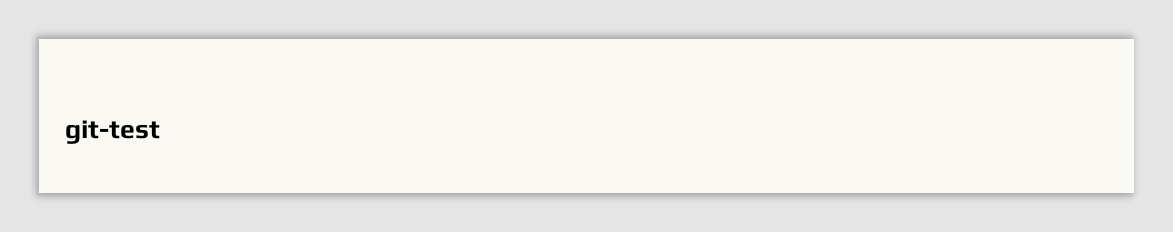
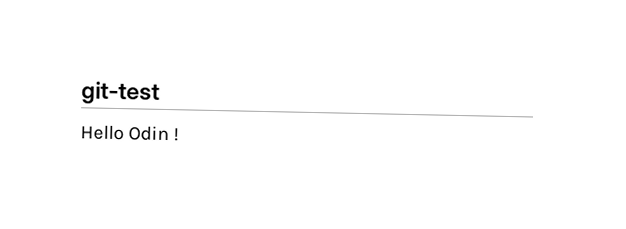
(160, 132) none -> [80,125,180,142] // Hello Odin !

